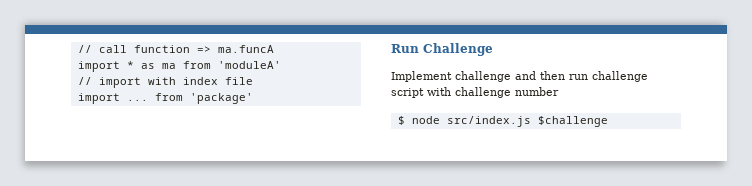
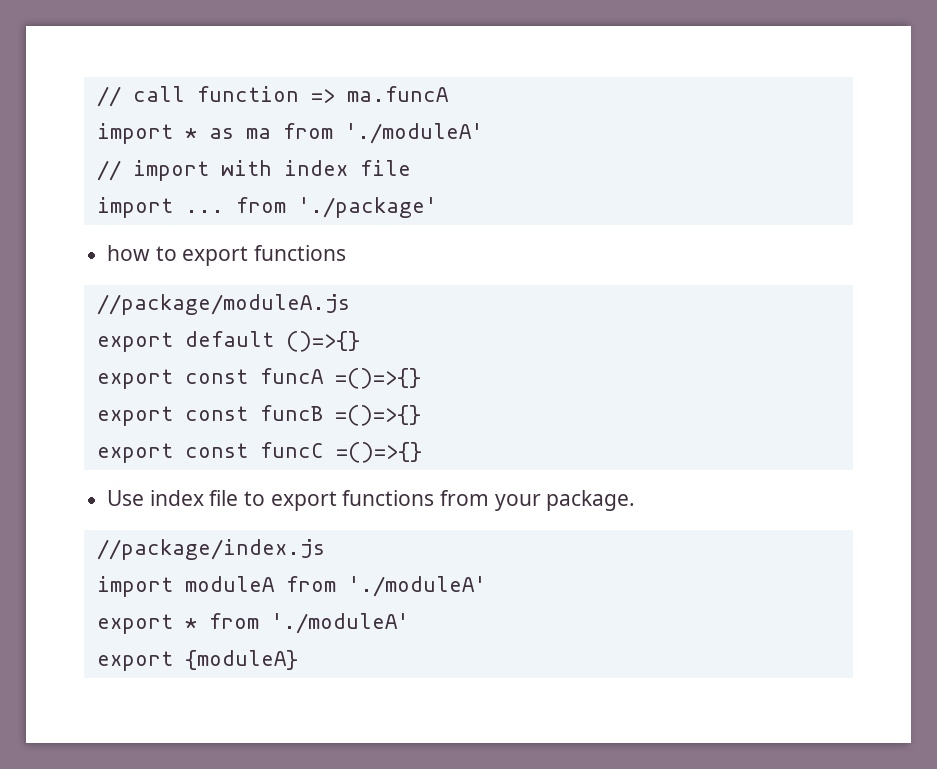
[217,61,281,69] 'moduleA' -> [344,123,483,144] './moduleA'
[189,93,253,104] [391,43,493,56] [391,71,648,82] [391,87,559,98] [397,116,608,127] 'package' // Run Challenge // Implement challenge and then run challenge script with challenge number // $ node src/index.js $challenge -> [297,197,437,218] [107,245,347,266] [96,294,350,315] [96,331,360,352] [96,368,421,389] [96,405,421,426] [96,442,422,463] [107,490,636,511] [96,539,325,560] [96,576,486,597] [96,613,409,634] [96,650,298,671] './package' // how to export functions // //package/moduleA.js // export default ()=>{} // export const funcA =()=>{} // export const funcB =()=>{} // export const funcC =()=>{} // Use index file to export functions from your package. // //package/index.js // import moduleA from './moduleA' // export * from './moduleA' // export {moduleA}

